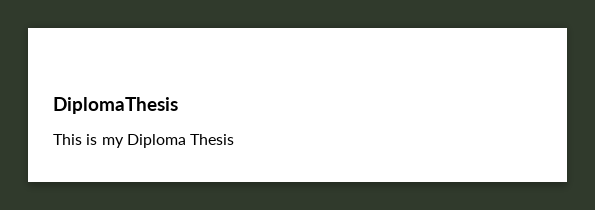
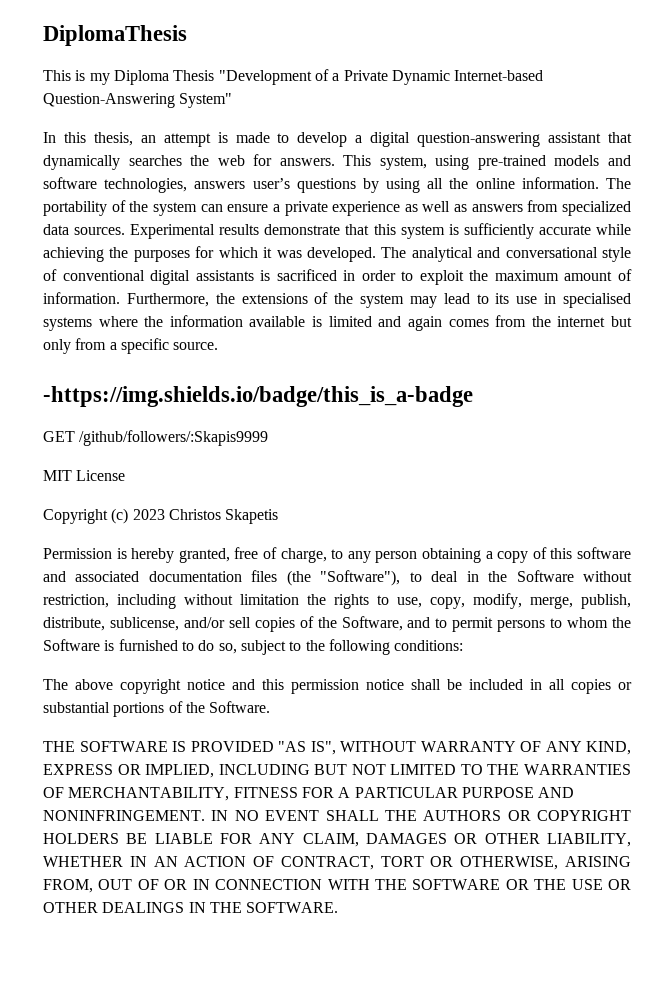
(235, 139) none -> [218,69,544,85] [43,93,233,108] [43,132,632,147] [43,154,632,170] [43,177,631,193] [43,200,632,216] [43,223,631,239] [43,246,631,262] [43,269,633,285] [43,292,632,308] [43,315,633,331] [43,338,219,354] [43,386,473,407] [43,430,269,446] [43,470,126,481] [43,508,279,524] [43,547,632,563] [43,570,632,586] [43,593,631,609] [43,616,632,632] [43,639,464,655] [43,679,632,694] [43,701,271,717] [43,741,631,755] [43,764,631,778] [43,787,575,801] [43,810,631,821] [43,833,631,847] [43,856,631,870] [43,879,631,893] [43,902,339,913] "Development of a Private Dynamic Internet-based Question-Answering System" // In this thesis, an attempt is made to develop a digital question-answering assistant that dynamically searches the web for answers. This system, using pre-trained models and software technologies, answers user’s questions by using all the online information. The portability of the system can ensure a private experience as well as answers from specialized data sources. Experimental results demonstrate that this system is sufficiently accurate while achieving the purposes for which it was developed. The analytical and conversational style of conventional digital assistants is sacrificed in order to exploit the maximum amount of information. Furthermore, the extensions of the system may lead to its use in specialised systems where the information available is limited and again comes from the internet but only from a specific source. // -https://img.shields.io/badge/this_is_a-badge // GET /github/followers/:Skapis9999 // MIT License // Copyright (c) 2023 Christos Skapetis // Permission is hereby granted, free of charge, to any person obtaining a copy of this software and associated documentation files (the "Software"), to deal in the Software without restriction, including without limitation the rights to use, copy, modify, merge, publish, distribute, sublicense, and/or sell copies of the Software, and to permit persons to whom the Software is furnished to do so, subject to the following conditions: // The above copyright notice and this permission notice shall be included in all copies or substantial portions of the Software. // THE SOFTWARE IS PROVIDED "AS IS", WITHOUT WARRANTY OF ANY KIND, EXPRESS OR IMPLIED, INCLUDING BUT NOT LIMITED TO THE WARRANTIES OF MERCHANTABILITY, FITNESS FOR A PARTICULAR PURPOSE AND NONINFRINGEMENT. IN NO EVENT SHALL THE AUTHORS OR COPYRIGHT HOLDERS BE LIABLE FOR ANY CLAIM, DAMAGES OR OTHER LIABILITY, WHETHER IN AN ACTION OF CONTRACT, TORT OR OTHERWISE, ARISING FROM, OUT OF OR IN CONNECTION WITH THE SOFTWARE OR THE USE OR OTHER DEALINGS IN THE SOFTWARE.

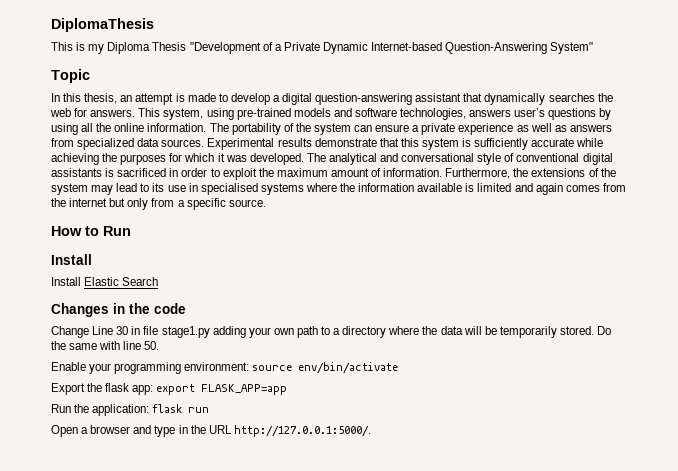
(233, 100) none -> [51,69,90,83] // Topic
[43,386,473,407] [43,430,269,446] [43,470,126,481] [43,508,279,524] [43,547,632,563] [43,570,632,586] [43,593,631,609] [43,616,632,632] [43,639,464,655] [43,679,632,694] [43,701,271,717] [43,741,631,755] [43,764,631,778] [43,787,575,801] [43,810,631,821] [43,833,631,847] [43,856,631,870] [43,879,631,893] [43,902,339,913] -https://img.shields.io/badge/this_is_a-badge // GET /github/followers/:Skapis9999 // MIT License // Copyright (c) 2023 Christos Skapetis // Permission is hereby granted, free of charge, to any person obtaining a copy of this software and associated documentation files (the "Software"), to deal in the Software without restriction, including without limitation the rights to use, copy, modify, merge, publish, distribute, sublicense, and/or sell copies of the Software, and to permit persons to whom the Software is furnished to do so, subject to the following conditions: // The above copyright notice and this permission notice shall be included in all copies or substantial portions of the Software. // THE SOFTWARE IS PROVIDED "AS IS", WITHOUT WARRANTY OF ANY KIND, EXPRESS OR IMPLIED, INCLUDING BUT NOT LIMITED TO THE WARRANTIES OF MERCHANTABILITY, FITNESS FOR A PARTICULAR PURPOSE AND NONINFRINGEMENT. IN NO EVENT SHALL THE AUTHORS OR COPYRIGHT HOLDERS BE LIABLE FOR ANY CLAIM, DAMAGES OR OTHER LIABILITY, WHETHER IN AN ACTION OF CONTRACT, TORT OR OTHERWISE, ARISING FROM, OUT OF OR IN CONNECTION WITH THE SOFTWARE OR THE USE OR OTHER DEALINGS IN THE SOFTWARE. -> [51,226,131,236] [51,254,92,265] [51,277,159,286] [51,303,186,317] [51,326,612,338] [51,341,160,350] [51,362,399,374] [51,383,288,395] [51,404,210,416] [51,425,371,437] How to Run // Install // Install Elastic Search // Changes in the code // Change Line 30 in file stage1.py adding your own path to a directory where the data will be temporarily stored. Do the same with line 50. // Enable your programming environment: source env/bin/activate // Export the flask app: export FLASK_APP=app // Run the application: flask run // Open a browser and type in the URL http://127.0.0.1:5000/.

